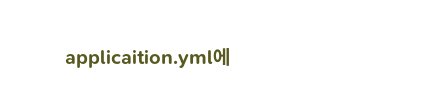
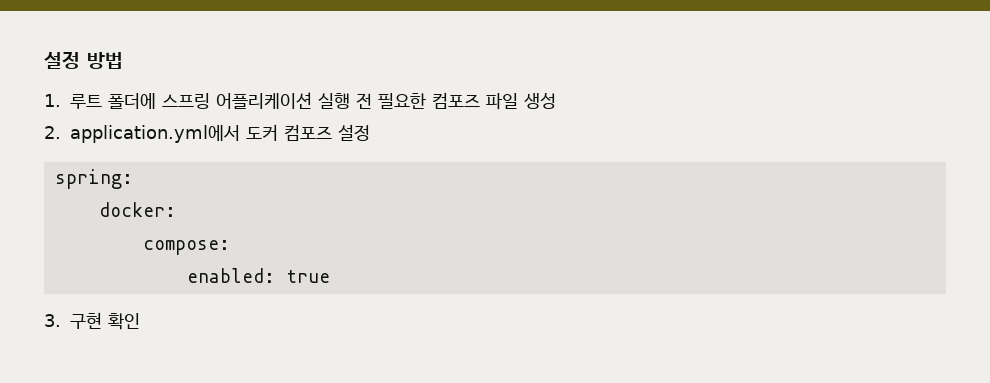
[65,48,230,68] applicaition.yml에 -> [44,51,123,69] [44,92,556,110] [44,124,370,143] [54,169,133,189] [98,202,176,217] [142,240,230,255] [186,268,330,283] [44,312,140,330] 설정 방법 // 1. 루트 폴더에 스프링 어플리케이션 실행 전 필요한 컴포즈 파일 생성 // 2. application.yml에서 도커 컴포즈 설정 // spring: // docker: // compose: // enabled: true // 3. 구현 확인

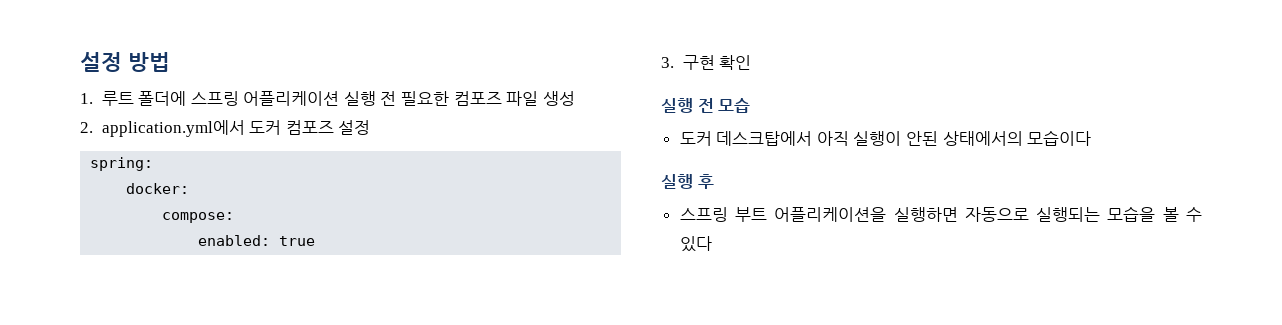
(140, 321) none -> [661,98,751,113] [679,130,1092,146] [661,174,714,189] [679,206,1202,222] [679,236,712,252] // 실행 전 모습 // 도커 데스크탑에서 아직 실행이 안된 상태에서의 모습이다 // 실행 후 // 스프링 부트 어플리케이션을 실행하면 자동으로 실행되는 모습을 볼 수 있다

